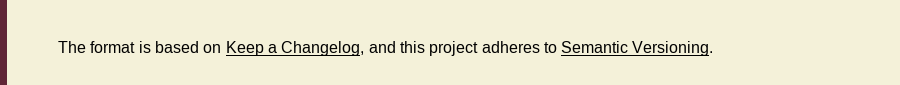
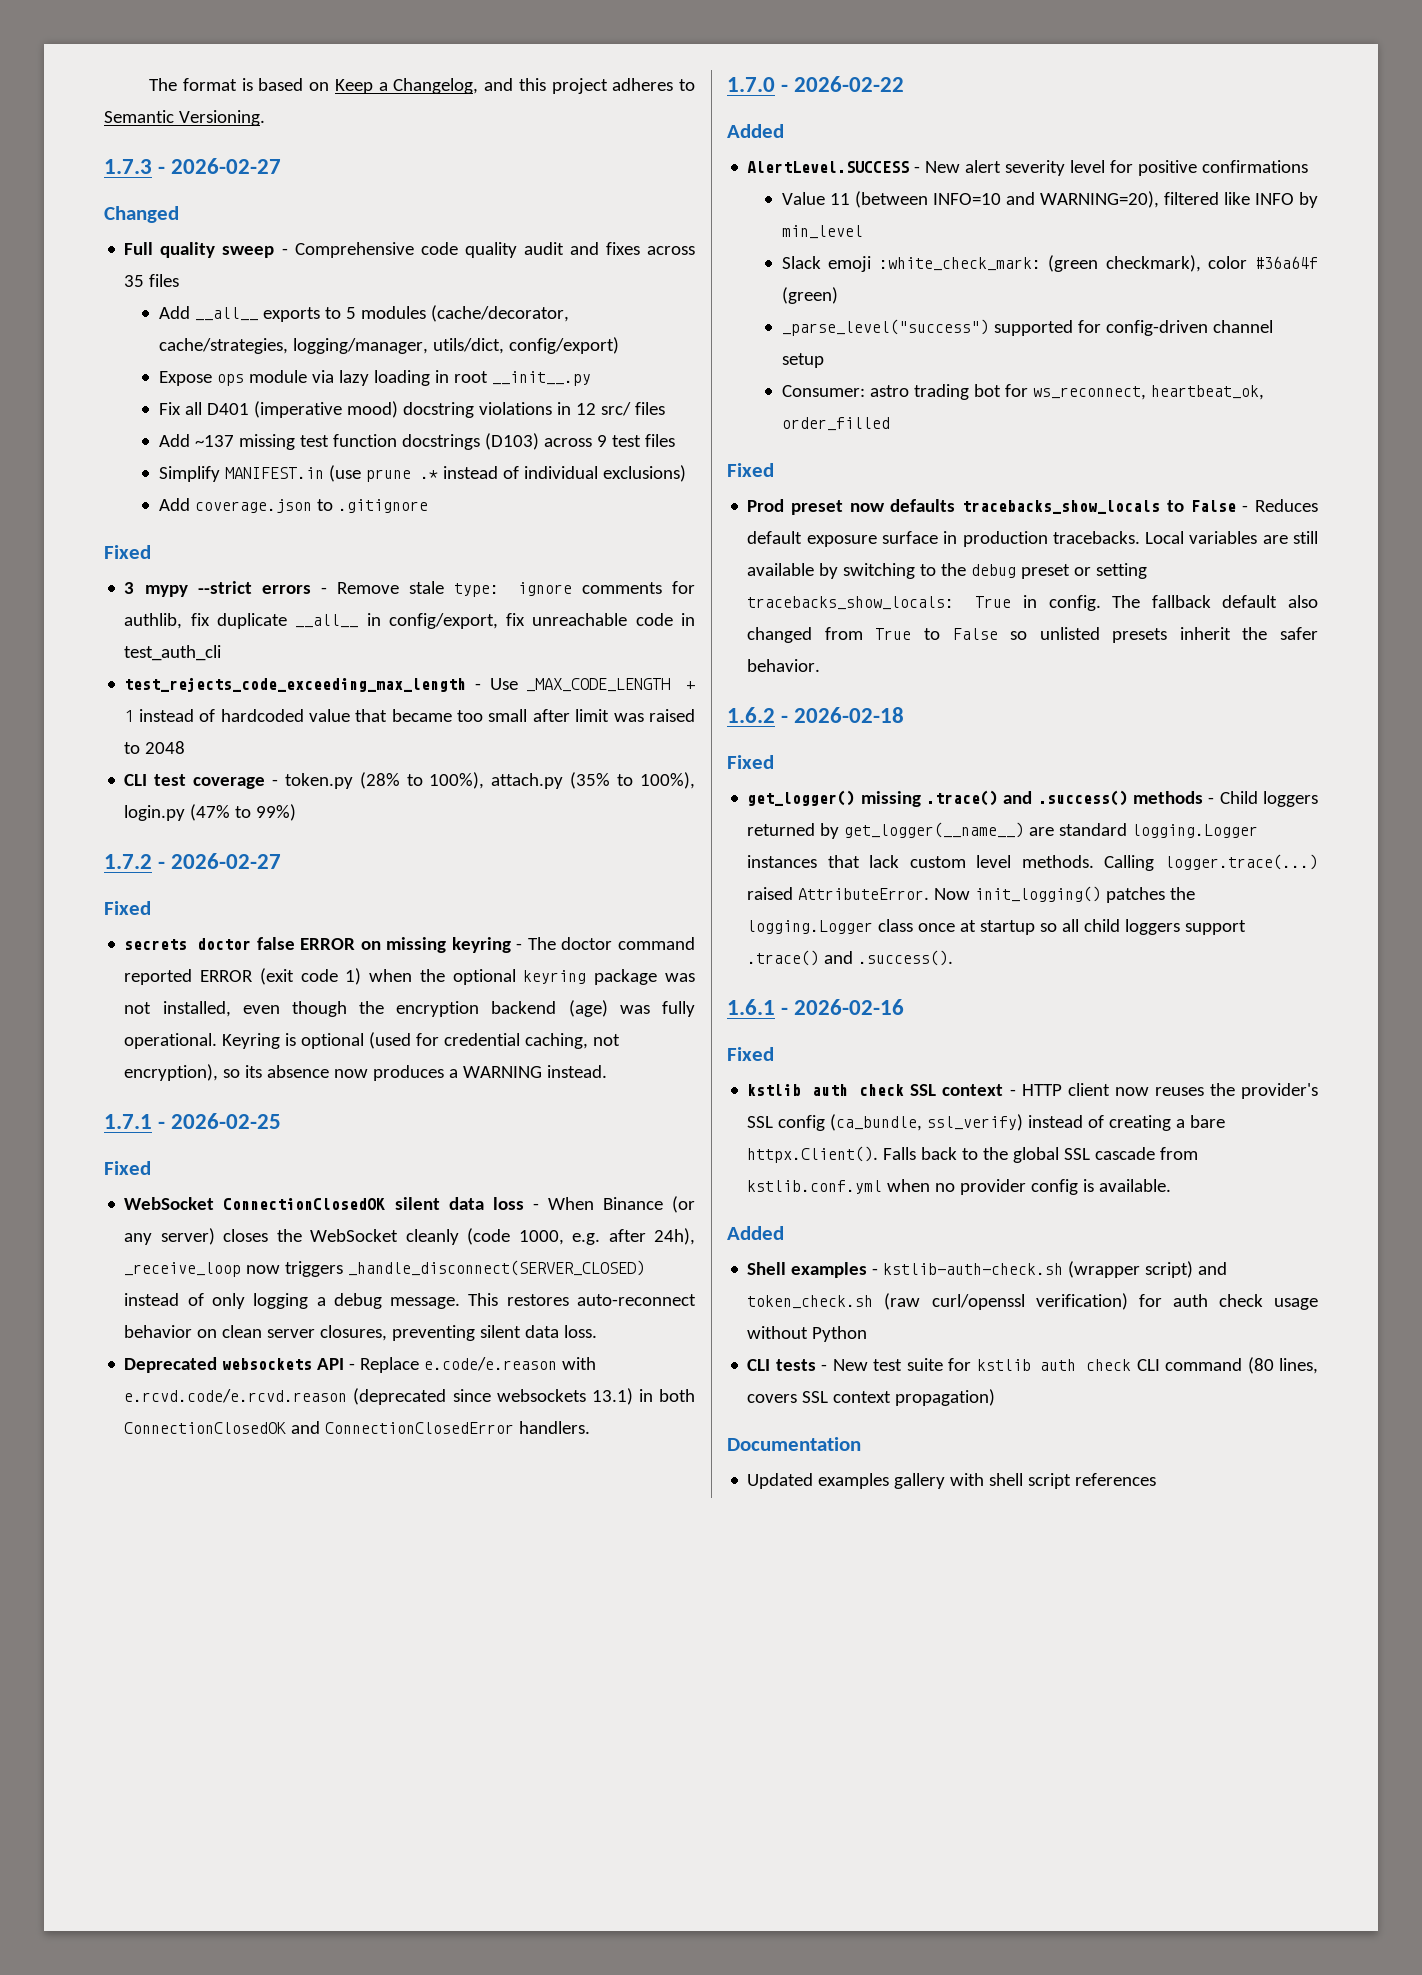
(714, 48) none -> [104,158,282,174] [104,206,179,223] [124,242,695,258] [124,274,180,287] [158,305,569,322] [158,337,619,354] [158,370,591,386] [158,401,665,418] [158,433,675,450] [158,465,686,482] [158,498,428,513] [104,545,151,559] [124,581,695,597] [124,613,695,629] [124,645,222,661] [124,677,695,692] [124,709,695,722] [124,741,186,754] [124,772,695,789] [124,804,297,821] [104,853,282,869] [104,901,151,915] [124,937,695,953] [124,968,695,985] [124,1000,695,1017] [124,1032,621,1049] [124,1064,608,1081] [104,1113,282,1129] [104,1161,151,1175] [124,1196,695,1213] [124,1228,696,1245] [124,1260,646,1277] [124,1293,696,1309] [124,1325,598,1341] [124,1357,597,1373] [124,1388,695,1405] [124,1421,591,1434] [727,76,905,92] [727,124,784,138] [747,160,1309,176] [781,191,1318,208] [781,225,863,239] [781,255,1318,272] [781,287,838,304] [781,319,1273,336] [781,353,824,368] [781,384,1264,400] [781,417,890,431] [727,463,774,477] [747,499,1318,515] [747,531,1318,547] [747,563,1148,579] [747,595,1318,611] [747,627,1318,643] [747,659,821,672] [727,707,905,723] [727,755,774,769] [747,790,1318,807] [747,822,1259,839] [747,854,1318,871] [747,886,1196,903] [747,919,1247,935] [747,950,954,966] [727,999,905,1015] [727,1047,774,1061] [747,1083,1318,1099] [747,1114,1226,1131] [747,1146,1199,1163] [747,1179,1172,1195] [727,1226,784,1240] [747,1261,1228,1278] [747,1293,1318,1310] [747,1326,868,1342] [747,1357,1318,1374] [747,1389,996,1406] [727,1437,861,1451] [747,1473,1157,1489] // 1.7.3 - 2026-02-27 // Changed // Full quality sweep - Comprehensive code quality audit and fixes across 35 files // Add __all__ exports to 5 modules (cache/decorator, cache/strategies, logging/manager, utils/dict, config/export) // Expose ops module via lazy loading in root __init__.py // Fix all D401 (imperative mood) docstring violations in 12 src/ files // Add ~137 missing test function docstrings (D103) across 9 test files // Simplify MANIFEST.in (use prune .* instead of individual exclusions) // Add coverage.json to .gitignore // Fixed // 3 mypy --strict errors - Remove stale type: ignore comments for authlib, fix duplicate __all__ in config/export, fix unreachable code in test_auth_cli // test_rejects_code_exceeding_max_length - Use _MAX_CODE_LENGTH + 1 instead of hardcoded value that became too small after limit was raised to 2048 // CLI test coverage - token.py (28% to 100%), attach.py (35% to 100%), login.py (47% to 99%) // 1.7.2 - 2026-02-27 // Fixed // secrets doctor false ERROR on missing keyring - The doctor command reported ERROR (exit code 1) when the optional keyring package was not installed, even though the encryption backend (age) was fully operational. Keyring is optional (used for credential caching, not encryption), so its absence now produces a WARNING instead. // 1.7.1 - 2026-02-25 // Fixed // WebSocket ConnectionClosedOK silent data loss - When Binance (or any server) closes the WebSocket cleanly (code 1000, e.g. after 24h), _receive_loop now triggers _handle_disconnect(SERVER_CLOSED) instead of only logging a debug message. This restores auto-reconnect behavior on clean server closures, preventing silent data loss. // Deprecated websockets API - Replace e.code/e.reason with e.rcvd.code/e.rcvd.reason (deprecated since websockets 13.1) in both ConnectionClosedOK and ConnectionClosedError handlers. // 1.7.0 - 2026-02-22 // Added // AlertLevel.SUCCESS - New alert severity level for positive confirmations // Value 11 (between INFO=10 and WARNING=20), filtered like INFO by min_level // Slack emoji :white_check_mark: (green checkmark), color #36a64f (green) // _parse_level("success") supported for config-driven channel setup // Consumer: astro trading bot for ws_reconnect, heartbeat_ok, order_filled // Fixed // Prod preset now defaults tracebacks_show_locals to False - Reduces default exposure surface in production tracebacks. Local variables are still available by switching to the debug preset or setting tracebacks_show_locals: True in config. The fallback default also changed from True to False so unlisted presets inherit the safer behavior. // 1.6.2 - 2026-02-18 // Fixed // get_logger() missing .trace() and .success() methods - Child loggers returned by get_logger(__name__) are standard logging.Logger instances that lack custom level methods. Calling logger.trace(...) raised AttributeError. Now init_logging() patches the logging.Logger class once at startup so all child loggers support .trace() and .success(). // 1.6.1 - 2026-02-16 // Fixed // kstlib auth check SSL context - HTTP client now reuses the provider's SSL config (ca_bundle, ssl_verify) instead of creating a bare httpx.Client(). Falls back to the global SSL cascade from kstlib.conf.yml when no provider config is available. // Added // Shell examples - kstlib-auth-check.sh (wrapper script) and token_check.sh (raw curl/openssl verification) for auth check usage without Python // CLI tests - New test suite for kstlib auth check CLI command (80 lines, covers SSL context propagation) // Documentation // Updated examples gallery with shell script references

